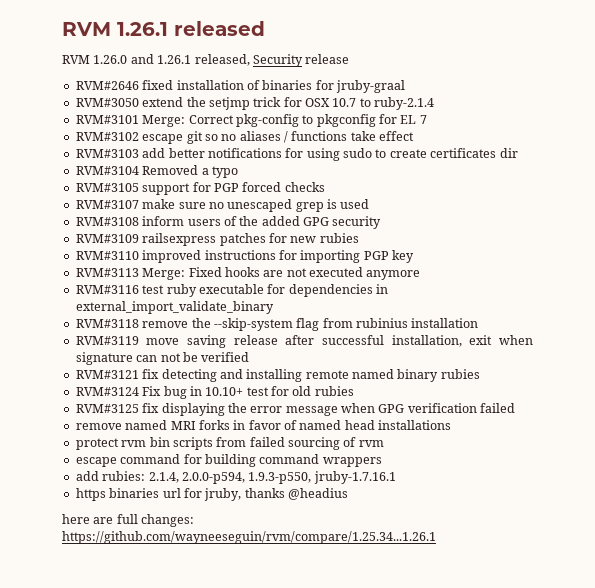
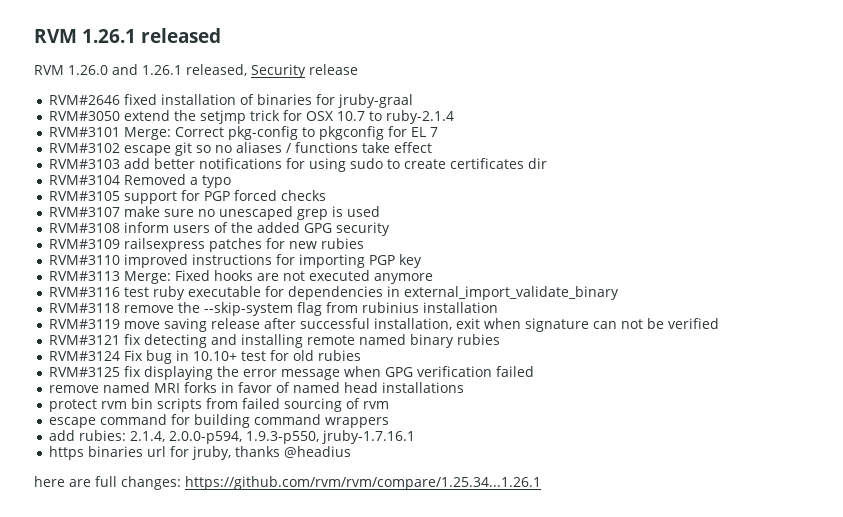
[62,531,436,544] https://github.com/wayneeseguin/rvm/compare/1.25.34...1.26.1 -> [185,476,541,490] https://github.com/rvm/rvm/compare/1.25.34...1.26.1

